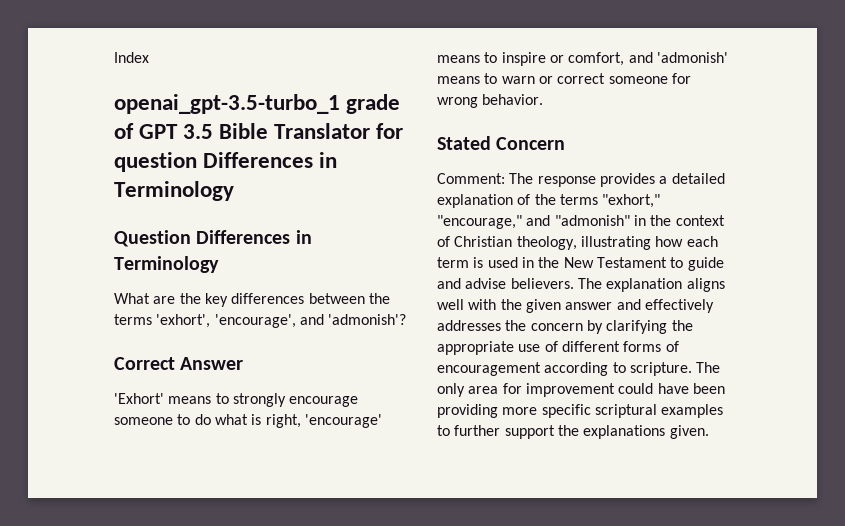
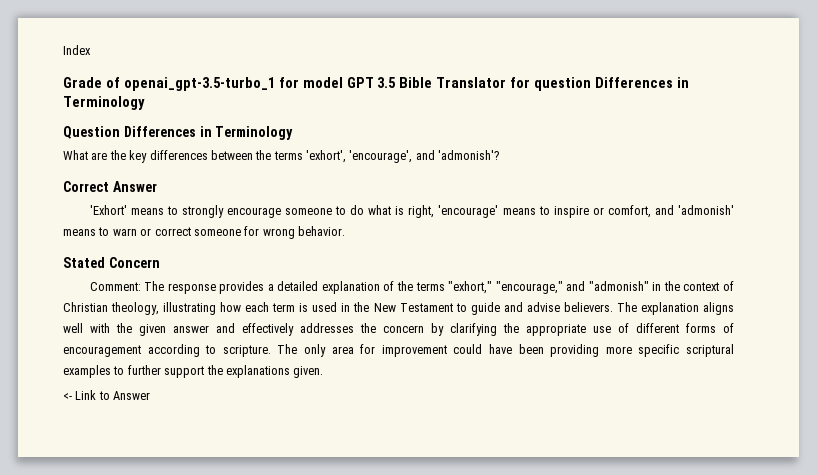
[114,94,401,114] [114,123,134,139] openai_gpt-3.5-turbo_1 grade of -> [63,77,343,91] Grade of openai_gpt-3.5-turbo_1 for model
(709, 432) none -> [63,390,151,400] // <- Link to Answer

